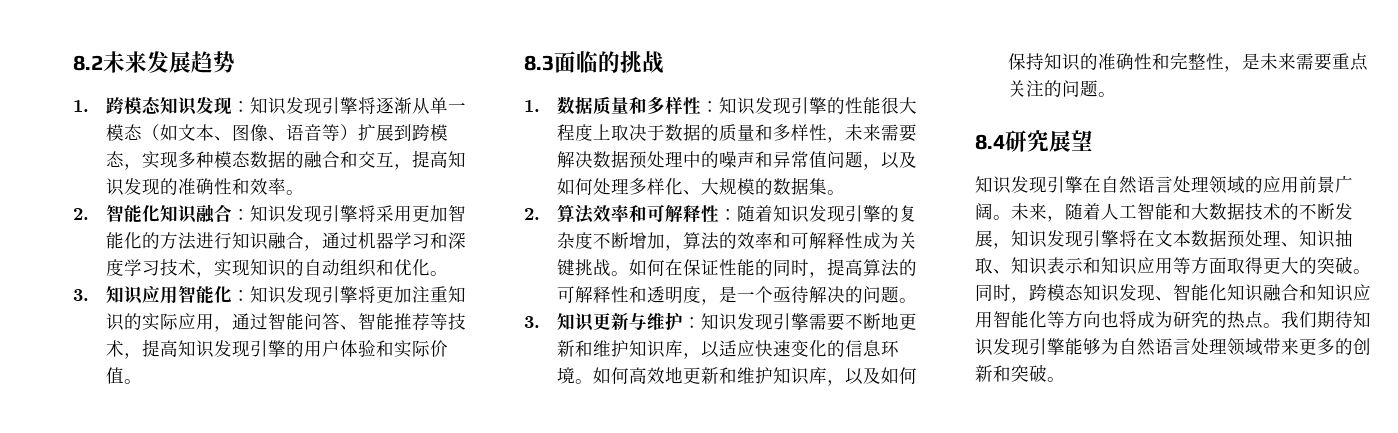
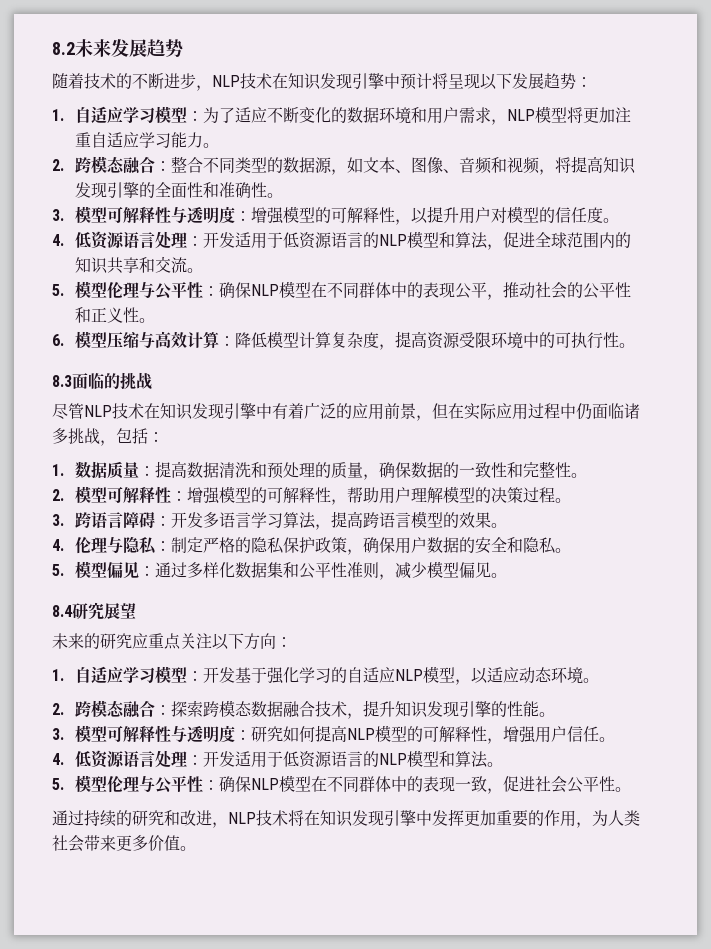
[73,96,466,116] [105,124,448,142] [105,150,466,170] [105,178,304,196] [73,204,466,224] [105,231,466,251] [105,259,448,278] [73,286,466,305] [105,313,466,332] [105,340,142,359] 1.跨模态知识发现：知识发现引擎将逐渐从单一模态（如文本、图像、语音等）扩展到跨模态，实现多种模态数据的融合和交互，提高知识发现的准确性和效率。 // 2.智能化知识融合：知识发现引擎将采用更加智能化的方法进行知识融合，通过机器学习和深度学习技术，实现知识的自动组织和优化。 // 3.知识应用智能化：知识发现引擎将更加注重知识的实际应用，通过智能问答、智能推荐等技术， -> [52,73,592,91] [52,106,632,125] [75,132,220,148] [52,156,572,175] 随着技术的不断进步，NLP技术在知识发现引擎中预计将呈现以下发展趋势： // 1.自适应学习模型：为了适应不断变化的数据环境和用户需求，NLP模型将更加注重自适应学习能力。 // 2.跨模态融合：整合不同类型的数据源，如文本、图像、音频和视频，将
[303,340,448,358] [105,367,142,384] [524,51,664,74] [524,96,719,115] 用户体验和实际价值。 // 8.3面临的挑战 // 1.数据质量和多样性： -> [155,182,284,198] [52,206,620,225] [52,231,632,250] [75,256,204,274] [52,281,632,300] [75,307,156,323] [52,331,636,350] [52,372,152,390] [52,403,640,421] [52,428,164,446] [52,461,588,480] [52,486,572,505] [52,511,508,530] [52,536,572,555] [52,561,508,580] [52,602,136,620] [52,633,292,650] [52,666,600,685] [52,700,396,719] 全面性和准确性。 // 3.模型可解释性与透明度：增强模型的可解释性，以提升用户对模型的信任度。 // 4.低资源语言处理：开发适用于低资源语言的NLP模型和算法，促进全球范围内的知识共享和交流。 // 5.模型伦理与公平性：确保NLP模型在不同群体中的表现公平，推动社会的公平性和正义性。 // 6.模型压缩与高效计算：降低模型计算复杂度，提高资源受限环境中的可执行性。 // 8.3面临的挑战 // 尽管NLP技术在知识发现引擎中有着广泛的应用前景，但在实际应用过程中仍面临诸多挑战，包括： // 1.数据质量：提高数据清洗和预处理的质量，确保数据的一致性和完整性。 // 2.模型可解释性：增强模型的可解释性，帮助用户理解模型的决策过程。 // 3.跨语言障碍：开发多语言学习算法，提高跨语言模型的效果。 // 4.伦理与隐私：制定严格的隐私保护政策，确保用户数据的安全和隐私。 // 5.模型偏见：通过多样化数据集和公平性准则，减少模型偏见。 // 8.4研究展望 // 未来的研究应重点关注以下方向： // 1.自适应学习模型：开发基于强化学习的自适应NLP模型，以适应动态环境。 // 2.跨模态融合：探索跨模态数据融合技术，提升
[880,97,917,114] [556,123,917,143] [556,150,917,170] [556,177,845,195] [524,204,917,224] [556,232,917,251] [556,258,917,278] [556,286,917,305] [524,312,917,332] [556,340,899,359] [556,367,917,386] [1007,52,1368,72] [1007,80,1116,97] [975,130,1093,152] [975,175,1353,194] [975,202,1353,222] [975,229,1353,249] [975,256,1371,275] [975,284,1371,303] [975,311,1371,329] [975,338,1371,356] [975,364,1047,382] 很大程度上取决于数据的质量和多样性，未来需要解决数据预处理中的噪声和异常值问题，以及如何处理多样化、大规模的数据集。 // 2.算法效率和可解释性：随着知识发现引擎的复杂度不断增加，算法的效率和可解释性成为关键挑战。如何在保证性能的同时，提高算法的可解释性和透明度，是一个亟待解决的问题。 // 3.知识更新与维护：知识发现引擎需要不断地更新和维护知识库，以适应快速变化的信息环境。如何高效地更新和维护知识库，以及如何保持知识的准确性和完整性，是未来需要重点关注的问题。 // 8.4研究展望 // 知识发现引擎在自然语言处理领域的应用前景广阔。未来，随着人工智能和大数据技术的不断发展，知识发现引擎将在文本数据预处理、知识抽取、知识表示和知识应用等方面取得更大的突破。同时，跨模态知识发现、智能化知识融合和知识应用智能化等方向也将成为研究的热点。我们期待知识发现引擎能够为自然语言处理领域带来更多的创新和突破 -> [539,712,556,717] [52,725,616,744] [52,750,504,768] [52,775,632,794] [52,809,640,828] [52,835,180,852] 。 // 3.模型可解释性与透明度：研究如何提高NLP模型的可解释性，增强用户信任。 // 4.低资源语言处理：开发适用于低资源语言的NLP模型和算法。 // 5.模型伦理与公平性：确保NLP模型在不同群体中的表现一致，促进社会公平性。 // 通过持续的研究和改进，NLP技术将在知识发现引擎中发挥更加重要的作用，为人类社会带来更多价值

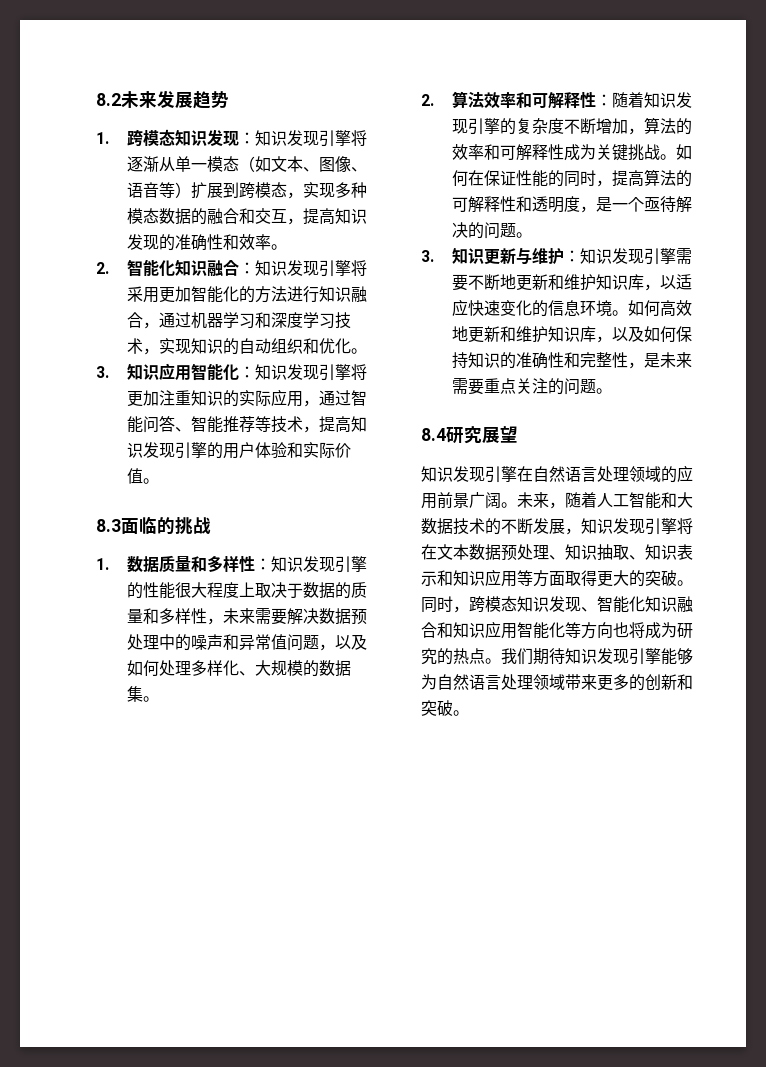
[52,73,592,91] [52,106,632,125] [75,132,220,148] [52,156,572,175] 随着技术的不断进步，NLP技术在知识发现引擎中预计将呈现以下发展趋势： // 1.自适应学习模型：为了适应不断变化的数据环境和用户需求，NLP模型将更加注重自适应学习能力。 // 2.跨模态融合：整合不同类型的数据源，如文本、图像、音频和视频，将 -> [96,129,367,147] [126,156,367,172] [126,182,367,199] [126,208,367,225] [126,234,287,251] [96,259,367,277] [126,286,367,303] [126,312,351,329] [126,338,367,355] [96,363,367,381] [126,389,367,407] [126,416,319,433] 1.跨模态知识发现：知识发现引擎将逐渐从单一模态（如文本、图像、语音等）扩展到跨模态，实现多种模态数据的融合和交互，提高知识发现的准确性和效率。 // 2.智能化知识融合：知识发现引擎将采用更加智能化的方法进行知识融合，通过机器学习和深度学习技术，实现知识的自动组织和优化。 // 3.知识应用智能化：知识发现引擎将更加注重知识的实际应用，通过智能问答、智能推荐等技术，
[155,182,284,198] [52,206,620,225] [52,231,632,250] [75,256,204,274] [52,281,632,300] [75,307,156,323] [52,331,636,350] [52,372,152,390] [52,403,640,421] [52,428,164,446] [52,461,588,480] [52,486,572,505] [52,511,508,530] [52,536,572,555] [52,561,508,580] [52,602,136,620] [52,633,292,650] [52,666,600,685] [52,700,396,719] 全面性和准确性。 // 3.模型可解释性与透明度：增强模型的可解释性，以提升用户对模型的信任度。 // 4.低资源语言处理：开发适用于低资源语言的NLP模型和算法，促进全球范围内的知识共享和交流。 // 5.模型伦理与公平性：确保NLP模型在不同群体中的表现公平，推动社会的公平性和正义性。 // 6.模型压缩与高效计算：降低模型计算复杂度，提高资源受限环境中的可执行性。 // 8.3面临的挑战 // 尽管NLP技术在知识发现引擎中有着广泛的应用前景，但在实际应用过程中仍面临诸多挑战，包括： // 1.数据质量：提高数据清洗和预处理的质量，确保数据的一致性和完整性。 // 2.模型可解释性：增强模型的可解释性，帮助用户理解模型的决策过程。 // 3.跨语言障碍：开发多语言学习算法，提高跨语言模型的效果。 // 4.伦理与隐私：制定严格的隐私保护政策，确保用户数据的安全和隐私。 // 5.模型偏见：通过多样化数据集和公平性准则，减少模型偏见。 // 8.4研究展望 // 未来的研究应重点关注以下方向： // 1.自适应学习模型：开发基于强化学习的自适应NLP模型，以适应动态环境。 // 2.跨模态融合：探索跨模态数据融合技术，提升 -> [222,442,351,459] [126,468,159,484] [96,516,211,535] [96,555,271,573] 用户体验和实际价值。 // 8.3面临的挑战 // 1.数据质量和多样性：
[539,712,556,717] [52,725,616,744] [52,750,504,768] [52,775,632,794] [52,809,640,828] [52,835,180,852] 。 // 3.模型可解释性与透明度：研究如何提高NLP模型的可解释性，增强用户信任。 // 4.低资源语言处理：开发适用于低资源语言的NLP模型和算法。 // 5.模型伦理与公平性：确保NLP模型在不同群体中的表现一致，促进社会公平性。 // 通过持续的研究和改进，NLP技术将在知识发现引擎中发挥更加重要的作用，为人类社会带来更多价值 -> [174,582,367,599] [126,608,367,625] [126,634,367,651] [126,660,351,677] [126,686,159,702] [421,91,692,109] [451,117,692,135] [451,144,692,161] [451,169,692,187] [451,196,692,213] [451,222,532,239] [421,247,692,265] [451,274,692,291] [451,299,692,317] [451,326,692,343] [451,352,692,369] [451,378,612,395] [421,426,518,444] [421,465,693,483] [421,492,693,509] [421,518,693,535] [421,544,693,561] [421,569,693,587] [421,596,693,613] [421,621,693,639] [421,648,693,665] [421,674,693,691] [421,700,453,716] 很大程度上取决于数据的质量和多样性，未来需要解决数据预处理中的噪声和异常值问题，以及如何处理多样化、大规模的数据集。 // 2.算法效率和可解释性：随着知识发现引擎的复杂度不断增加，算法的效率和可解释性成为关键挑战。如何在保证性能的同时，提高算法的可解释性和透明度，是一个亟待解决的问题。 // 3.知识更新与维护：知识发现引擎需要不断地更新和维护知识库，以适应快速变化的信息环境。如何高效地更新和维护知识库，以及如何保持知识的准确性和完整性，是未来需要重点关注的问题。 // 8.4研究展望 // 知识发现引擎在自然语言处理领域的应用前景广阔。未来，随着人工智能和大数据技术的不断发展，知识发现引擎将在文本数据预处理、知识抽取、知识表示和知识应用等方面取得更大的突破。同时，跨模态知识发现、智能化知识融合和知识应用智能化等方向也将成为研究的热点。我们期待知识发现引擎能够为自然语言处理领域带来更多的创新和突破

